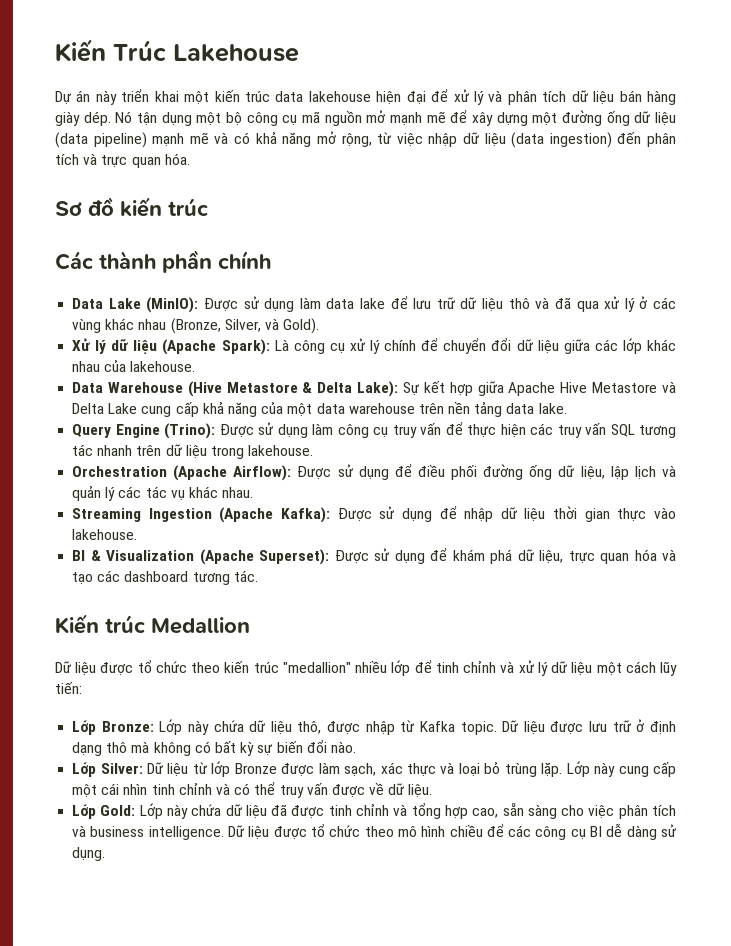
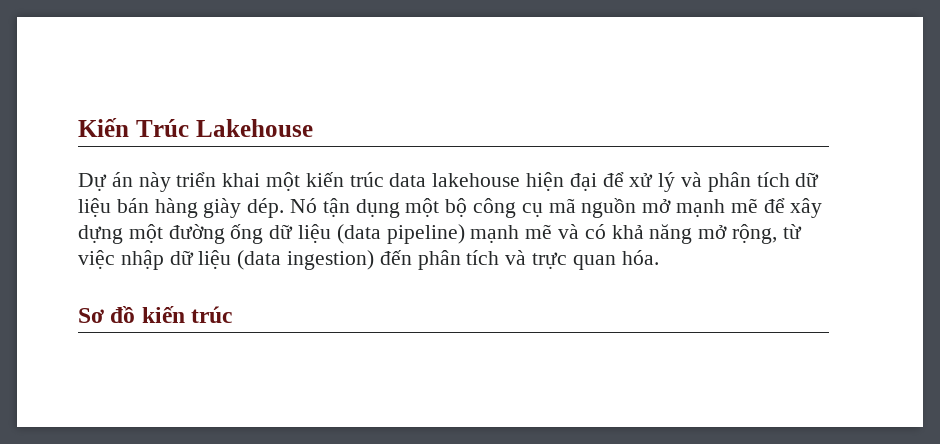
[55,250,271,273] [72,296,677,313] [72,318,320,334] [72,338,677,355] [72,360,196,372] [72,380,677,397] [72,401,567,417] [72,422,676,439] [72,444,314,459] [72,464,676,481] [72,486,254,501] [72,506,677,523] [72,529,138,540] [72,548,676,565] [72,570,258,585] [55,614,250,634] [55,660,677,676] [55,681,82,694] [72,719,677,735] [72,740,356,756] [72,761,676,777] [72,782,433,798] [72,802,677,819] [72,823,677,840] [72,847,106,861] // Các thành phần chính // Data Lake (MinIO): Được sử dụng làm data lake để lưu trữ dữ liệu thô và đã qua xử lý ở các vùng khác nhau (Bronze, Silver, và Gold). // Xử lý dữ liệu (Apache Spark): Là công cụ xử lý chính để chuyển đổi dữ liệu giữa các lớp khác nhau của lakehouse. // Data Warehouse (Hive Metastore & Delta Lake): Sự kết hợp giữa Apache Hive Metastore và Delta Lake cung cấp khả năng của một data warehouse trên nền tảng data lake. // Query Engine (Trino): Được sử dụng làm công cụ truy vấn để thực hiện các truy vấn SQL tương tác nhanh trên dữ liệu trong lakehouse. // Orchestration (Apache Airflow): Được sử dụng để điều phối đường ống dữ liệu, lập lịch và quản lý các tác vụ khác nhau. // Streaming Ingestion (Apache Kafka): Được sử dụng để nhập dữ liệu thời gian thực vào lakehouse. // BI & Visualization (Apache Superset): Được sử dụng để khám phá dữ liệu, trực quan hóa và tạo các dashboard tương tác. // Kiến trúc Medallion // Dữ liệu được tổ chức theo kiến trúc "medallion" nhiều lớp để tinh chỉnh và xử lý dữ liệu một cách lũy tiến: // Lớp Bronze: Lớp này chứa dữ liệu thô, được nhập từ Kafka topic. Dữ liệu được lưu trữ ở định dạng thô mà không có bất kỳ sự biến đổi nào. // Lớp Silver: Dữ liệu từ lớp Bronze được làm sạch, xác thực và loại bỏ trùng lặp. Lớp này cung cấp một cái nhìn tinh chỉnh và có thể truy vấn được về dữ liệu. // Lớp Gold: Lớp này chứa dữ liệu đã được tinh chỉnh và tổng hợp cao, sẵn sàng cho việc phân tích và business intelligence. Dữ liệu được tổ chức theo mô hình chiều để các công cụ BI dễ dàng sử dụng. -> (233, 314) none

